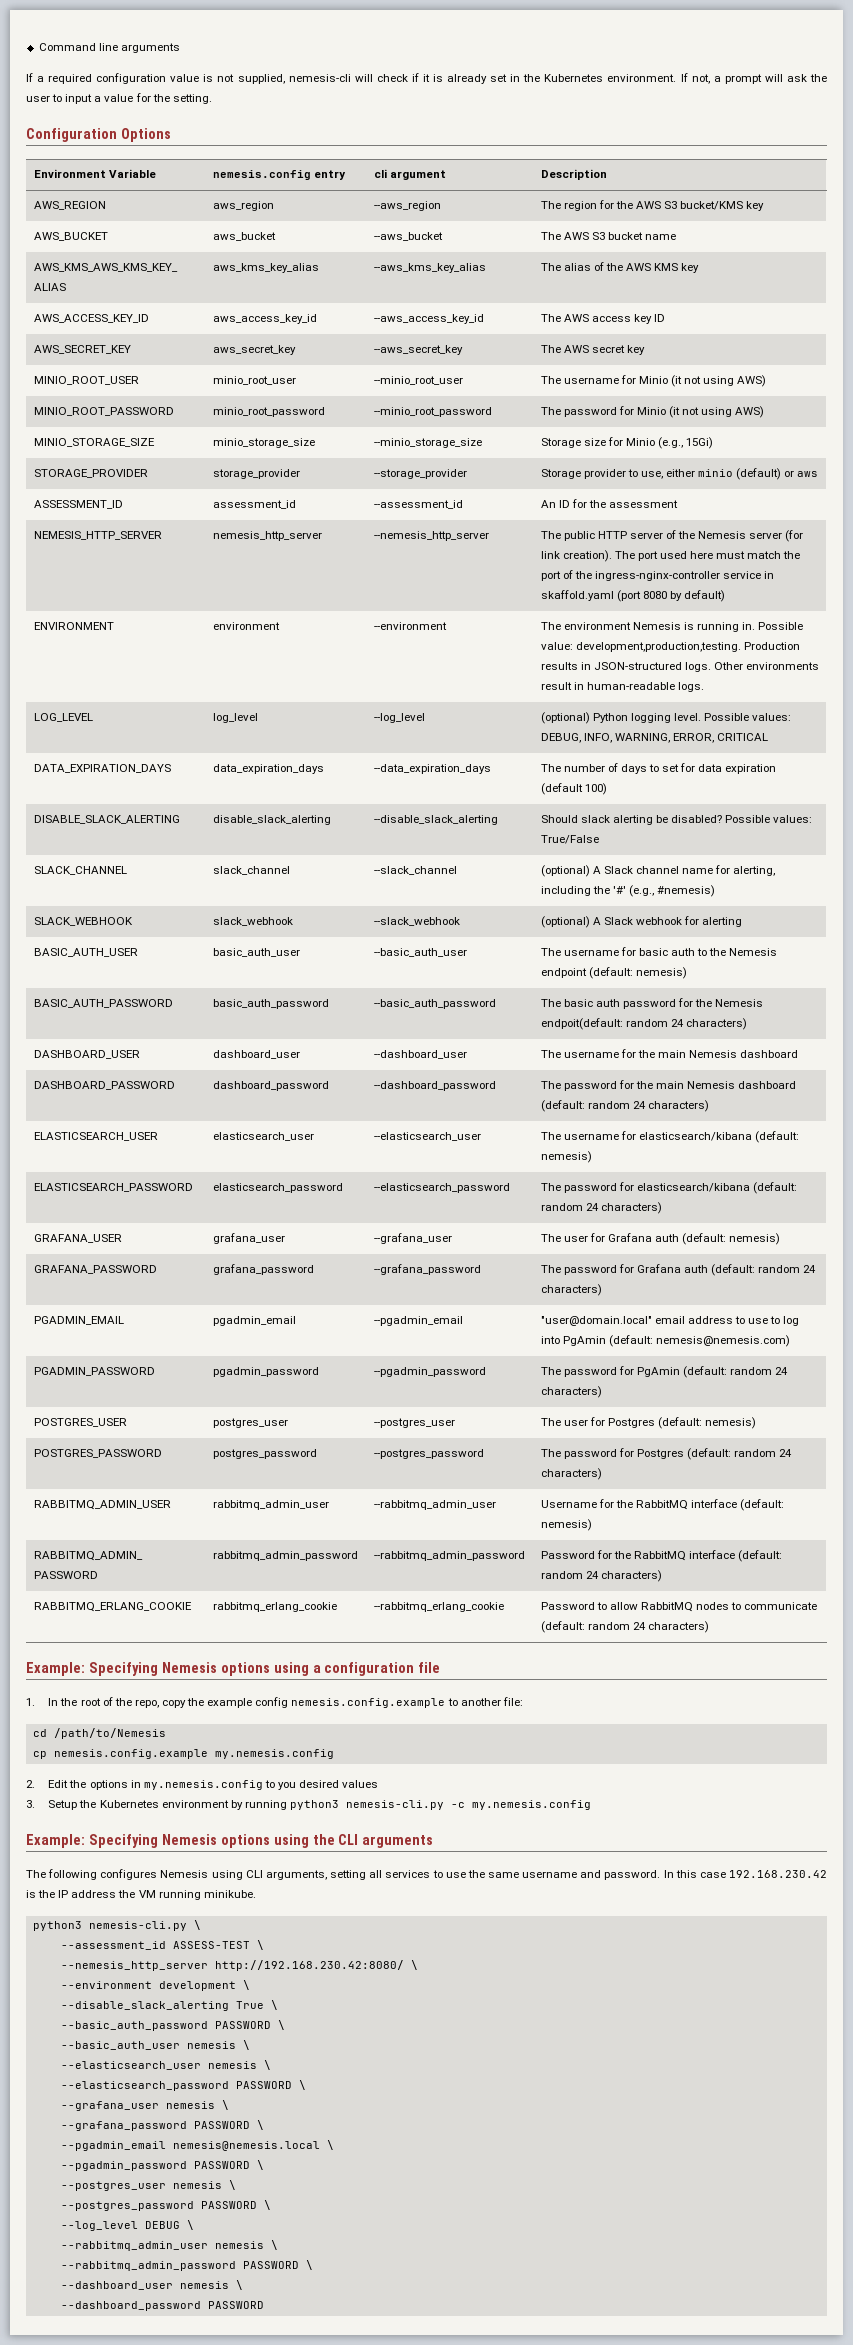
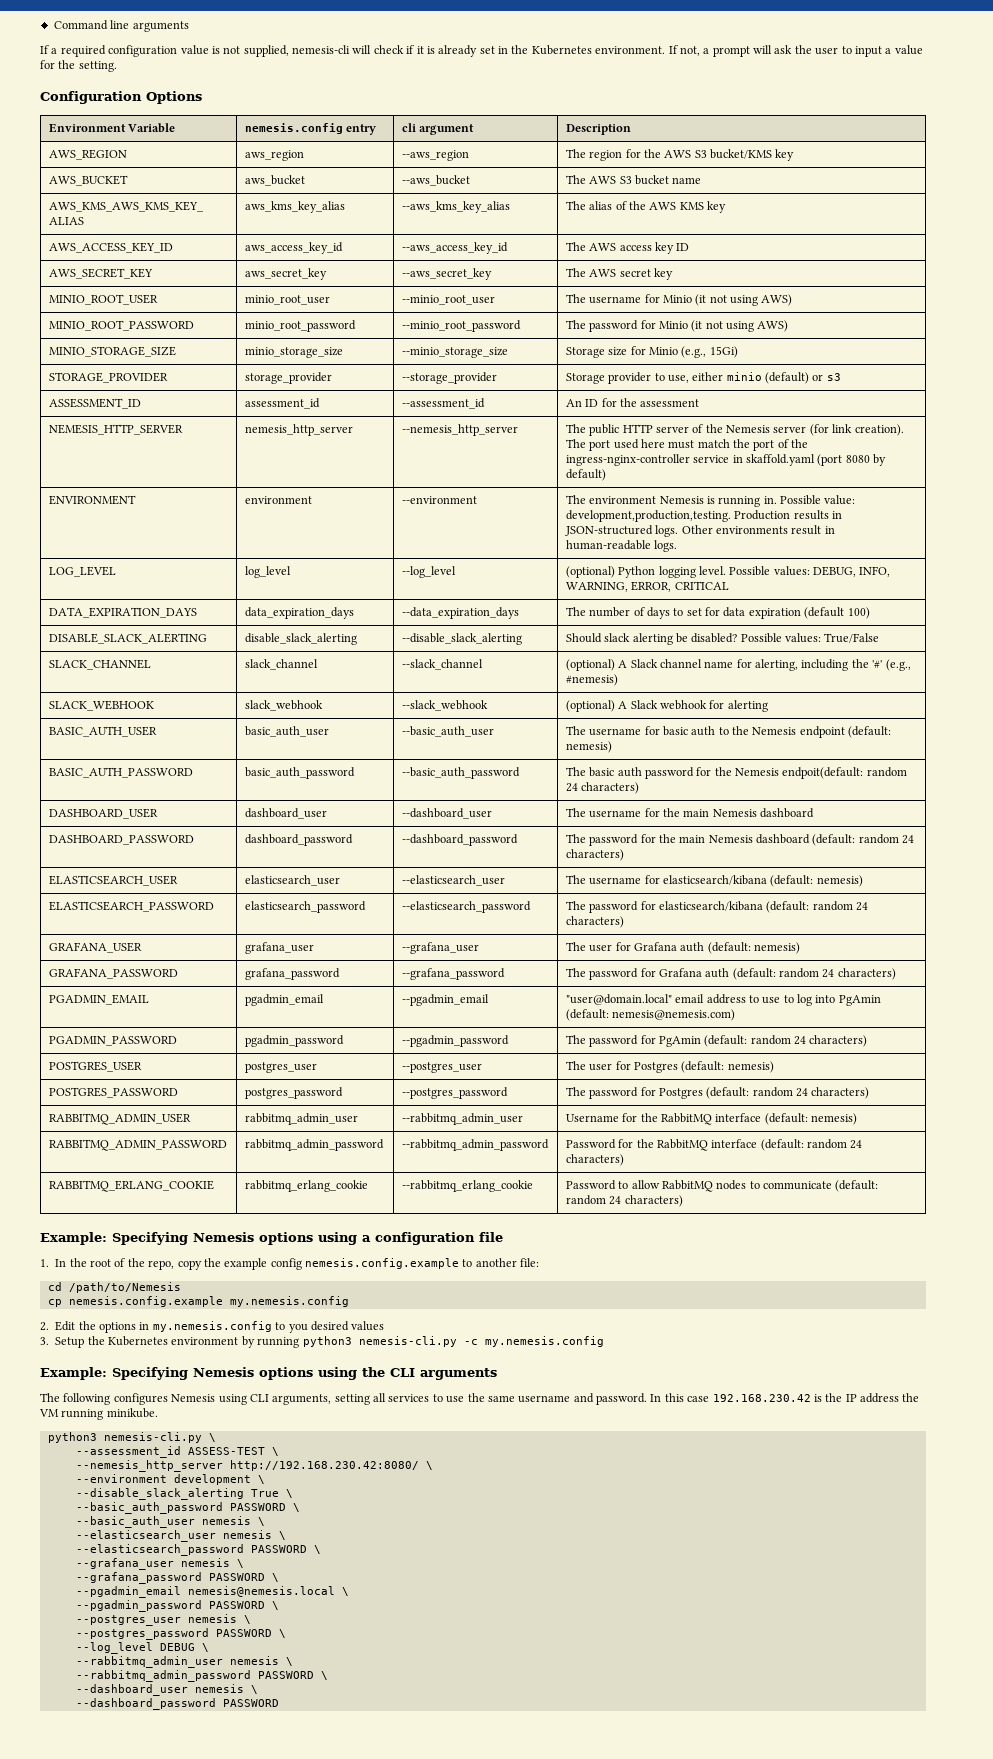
[797,471,819,477] aws -> [826,373,841,381] s3

